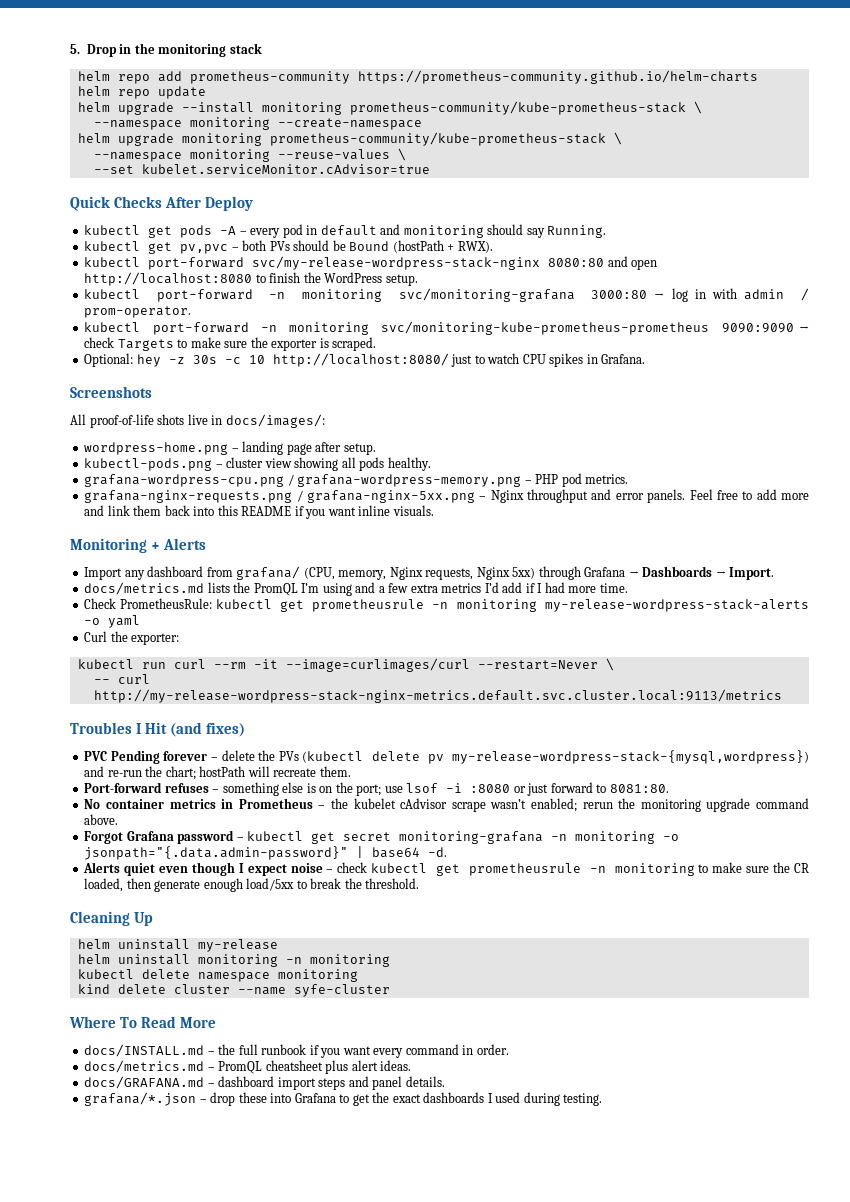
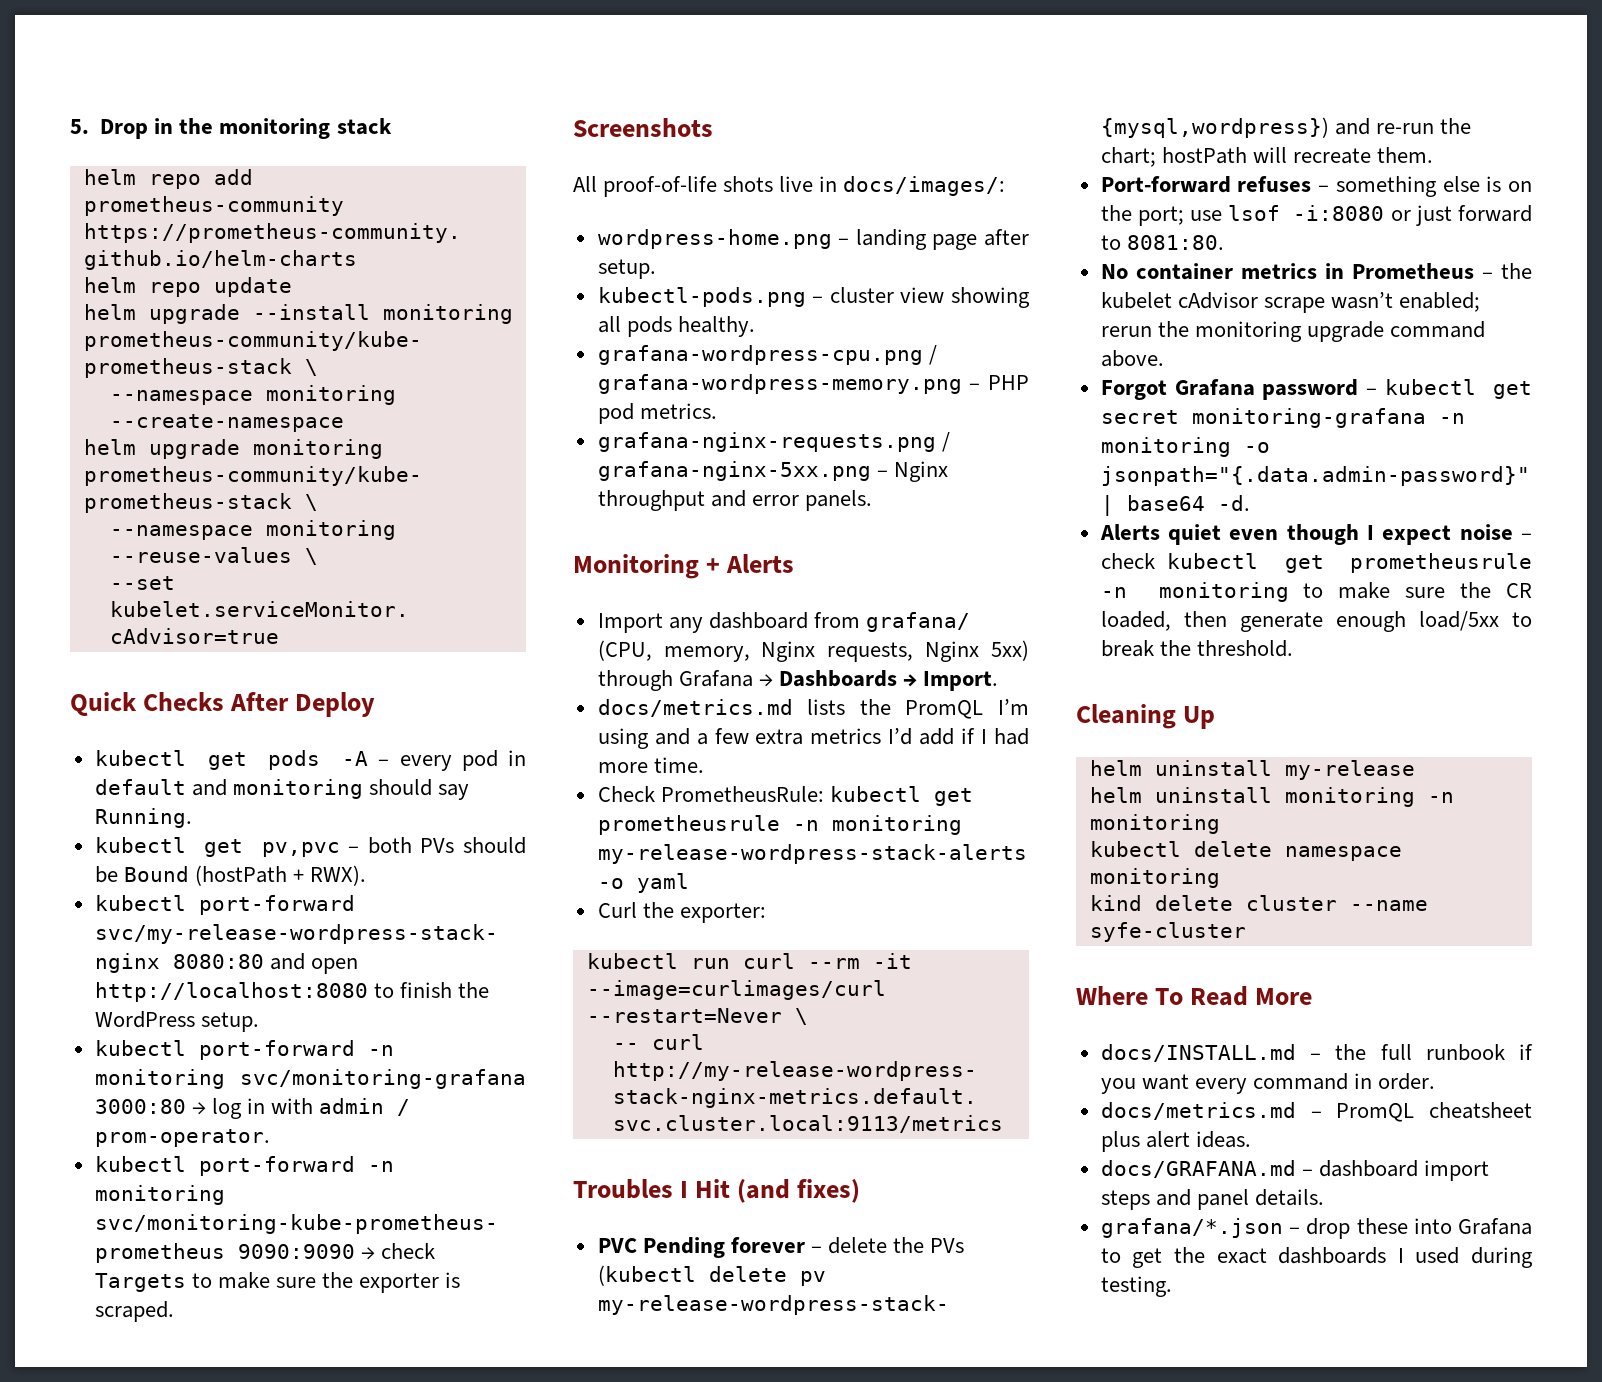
[84,353,646,367] // Optional: hey -z 30s -c 10 http://localhost:8080/ just to watch CPU spikes in Grafana. -> (174, 1311) none
[689,489,809,500] [84,505,434,519] Feel free to add more and link them back into this README if you want inline visuals. -> (872, 500) none
[446,783,511,793] -i :8080 -> [1293,205,1385,221] -i:8080

